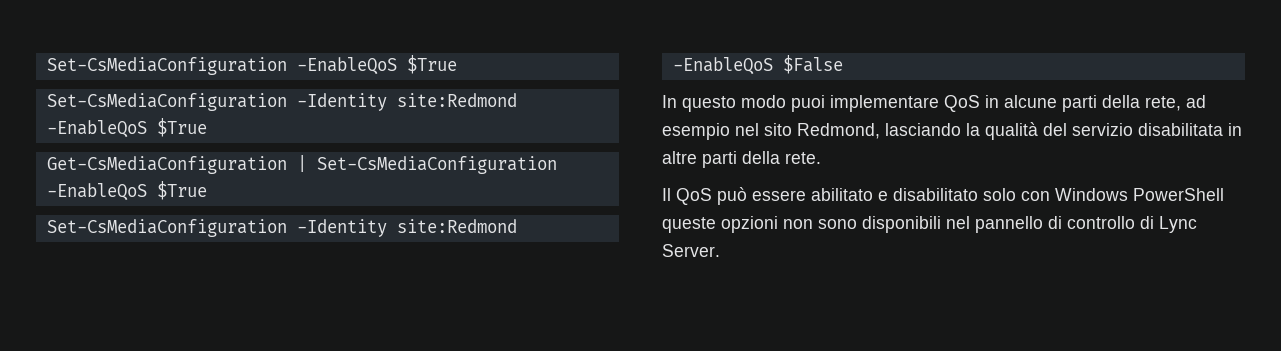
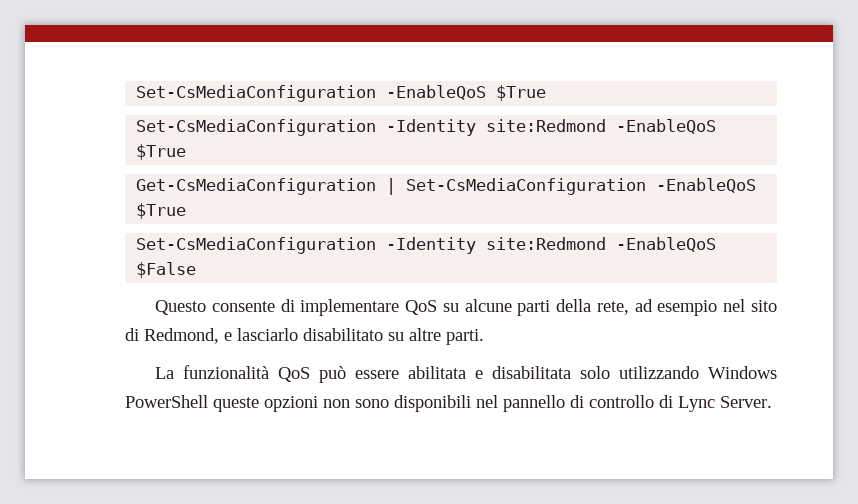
[662,95,825,112] In questo modo puoi -> [155,299,295,315] Questo consente di
[985,95,999,108] in -> [442,303,459,312] su
[797,122,1242,140] [662,151,821,168] [662,187,1050,205] Redmond, lasciando la qualità del servizio disabilitata in altre parti della rete. // Il QoS può essere abilitato e disabilitato solo con -> [125,328,484,345] [155,365,700,383] di Redmond, e lasciarlo disabilitato su altre parti. // La funzionalità QoS può essere abilitata e disabilitata solo utilizzando

